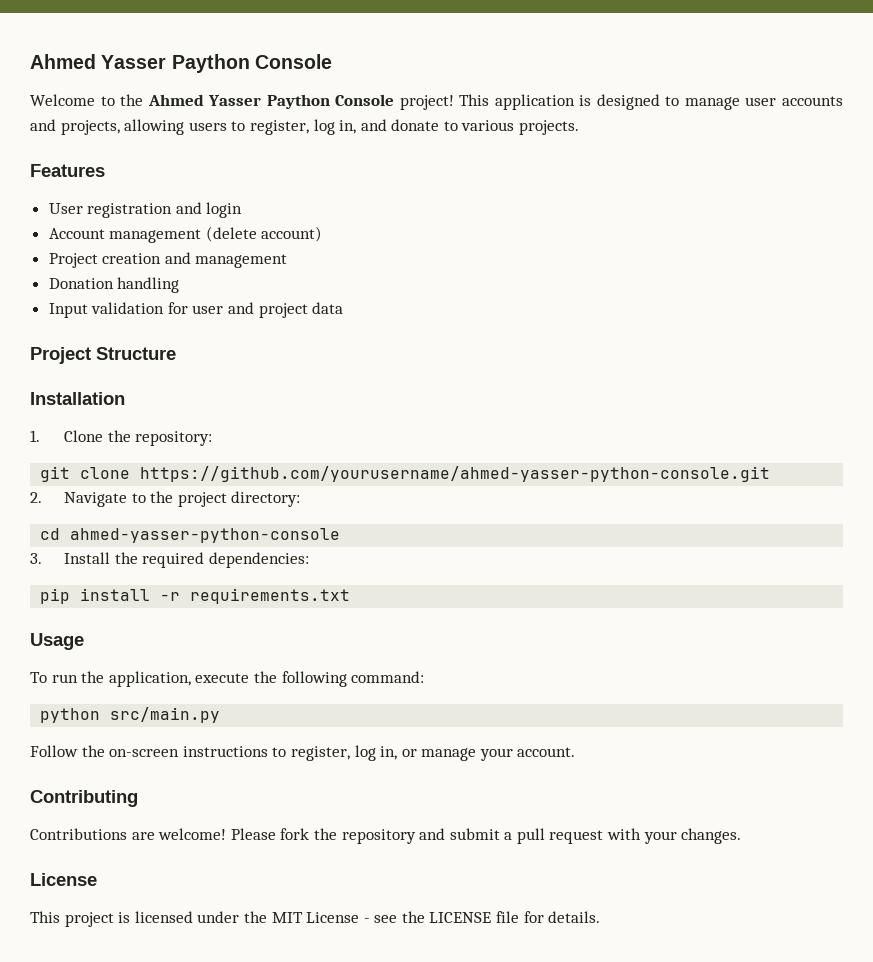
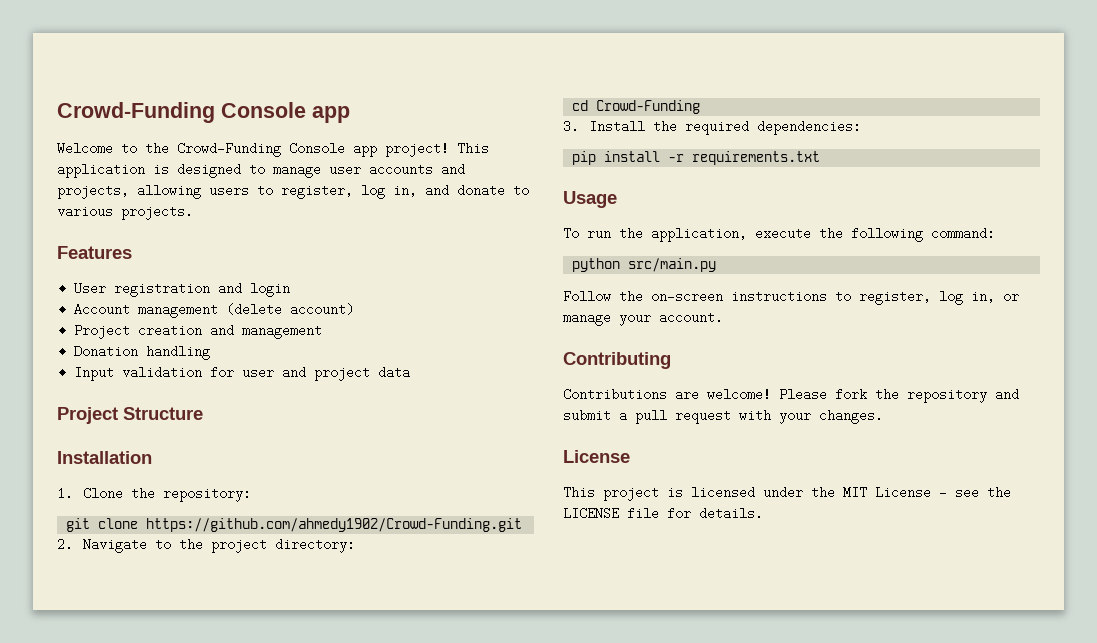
[30,54,332,73] Ahmed Yasser Paython Console -> [57,102,350,123] Crowd-Funding Console app
[147,94,395,109] Ahmed Yasser Paython Console -> [177,142,377,157] Crowd-Funding Console app
[140,466,771,482] https://github.com/yourusername/ahmed-yasser-python-console.git -> [146,518,523,532] https://github.com/ahmedy1902/Crowd-Funding.git
[70,528,341,543] ahmed-yasser-python-console -> [596,100,701,114] Crowd-Funding

